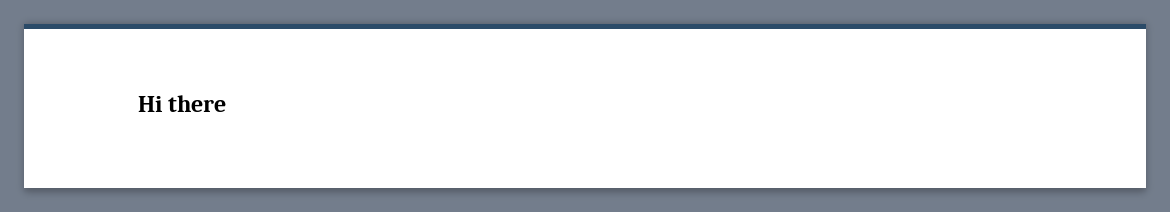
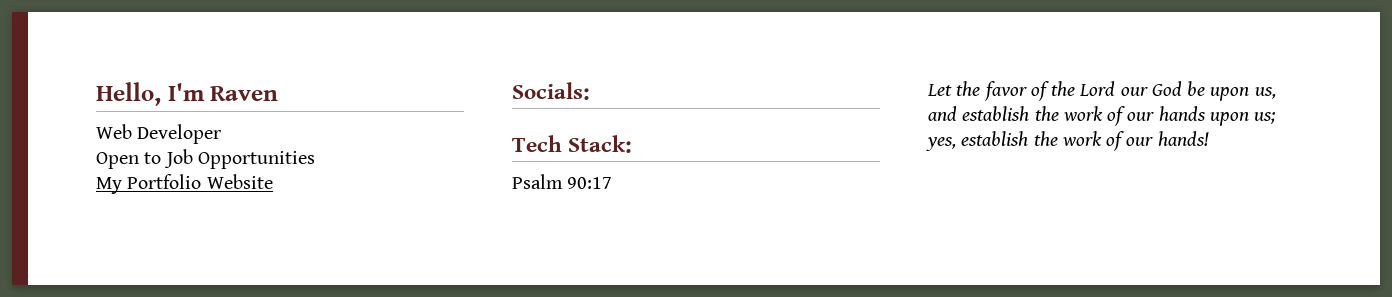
[138,95,227,112] Hi there -> [96,82,279,106] [96,124,222,144] [96,149,315,169] [96,174,273,194] [512,82,590,100] [512,135,633,153] [512,174,613,189] [927,81,1276,101] [928,106,1276,126] [926,131,1209,151] Hello, I'm Raven // Web Developer // Open to Job Opportunities // My Portfolio Website // Socials: // Tech Stack: // Psalm 90:17 // Let the favor of the Lord our God be upon us, and establish the work of our hands upon us; yes, establish the work of our hands!

